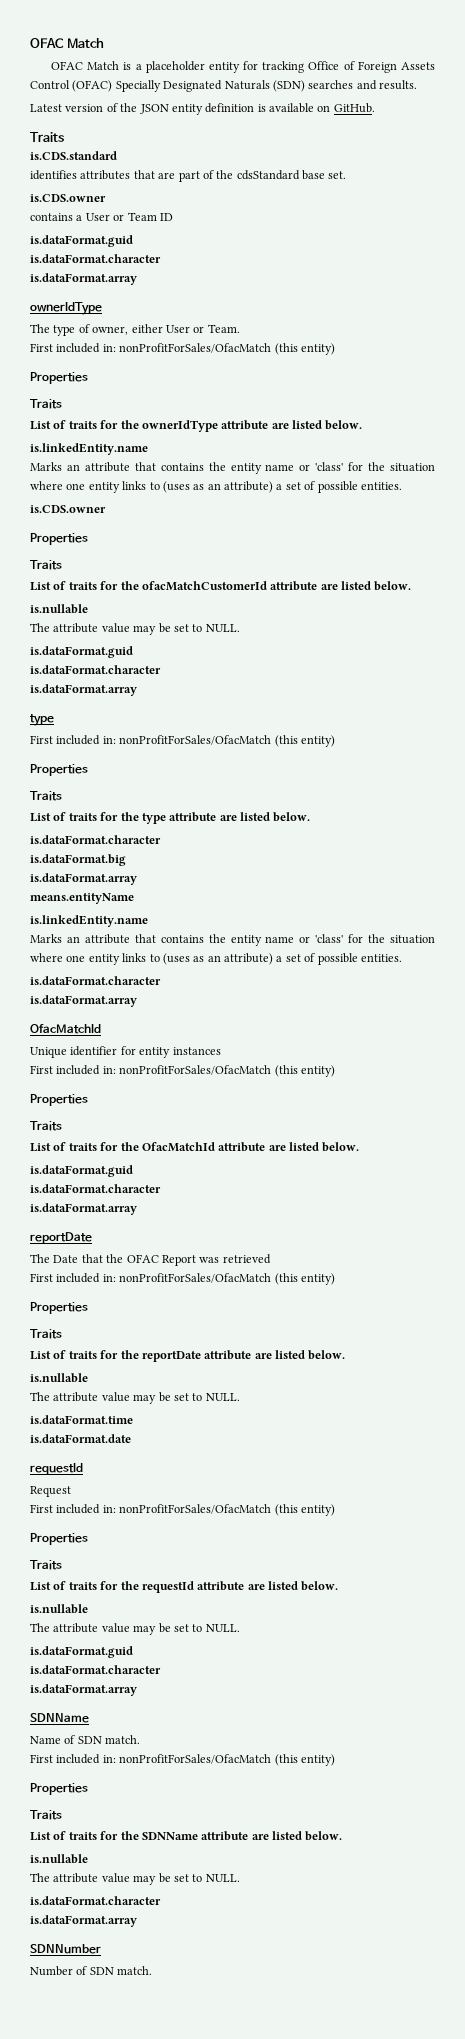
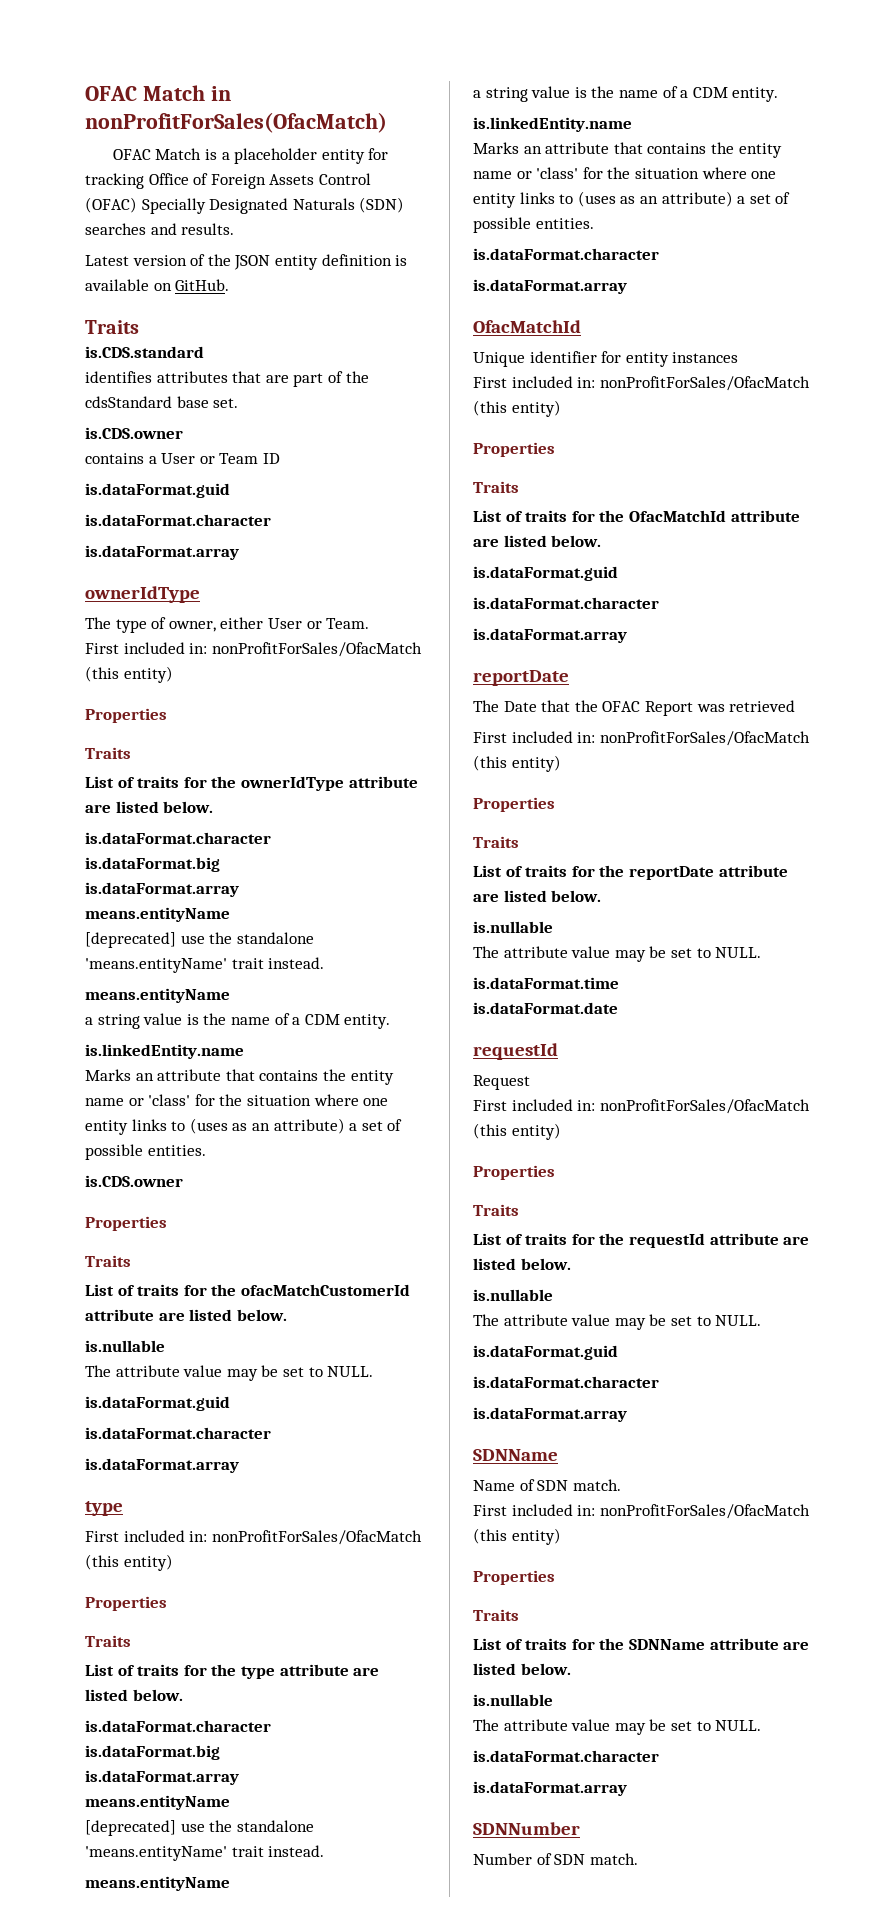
[30,38,104,48] OFAC Match -> [85,85,231,101] [85,112,387,133] OFAC Match in nonProfitForSales(OfacMatch)
(363, 425) none -> [85,832,271,844] [85,857,220,872] [85,882,239,897] [85,907,230,922] [85,932,314,948] [85,957,325,973] [85,988,230,1003] [85,1013,391,1029] // is.dataFormat.character // is.dataFormat.big // is.dataFormat.array // means.entityName // [deprecated] use the standalone 'means.entityName' trait instead. // means.entityName // a string value is the name of a CDM entity.
(134, 898) none -> [85,1820,314,1836] [85,1845,325,1861] [85,1876,230,1891] [473,86,779,102] // [deprecated] use the standalone 'means.entityName' trait instead. // means.entityName // a string value is the name of a CDM entity.

